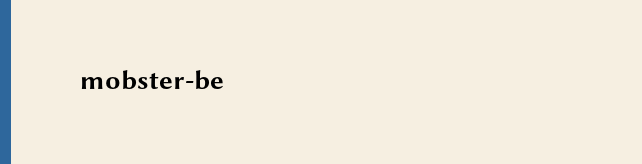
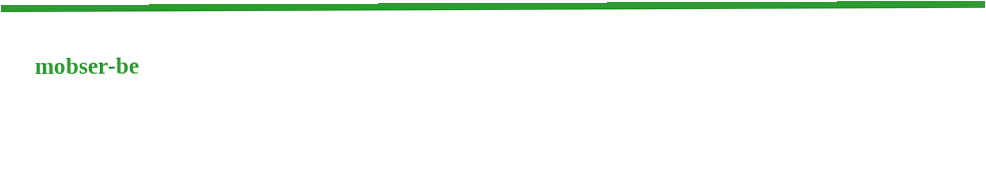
[80,70,224,90] mobster-be -> [34,57,139,74] mobser-be

